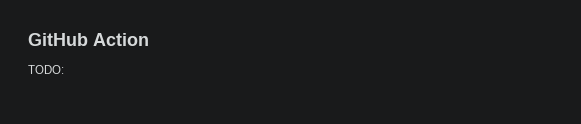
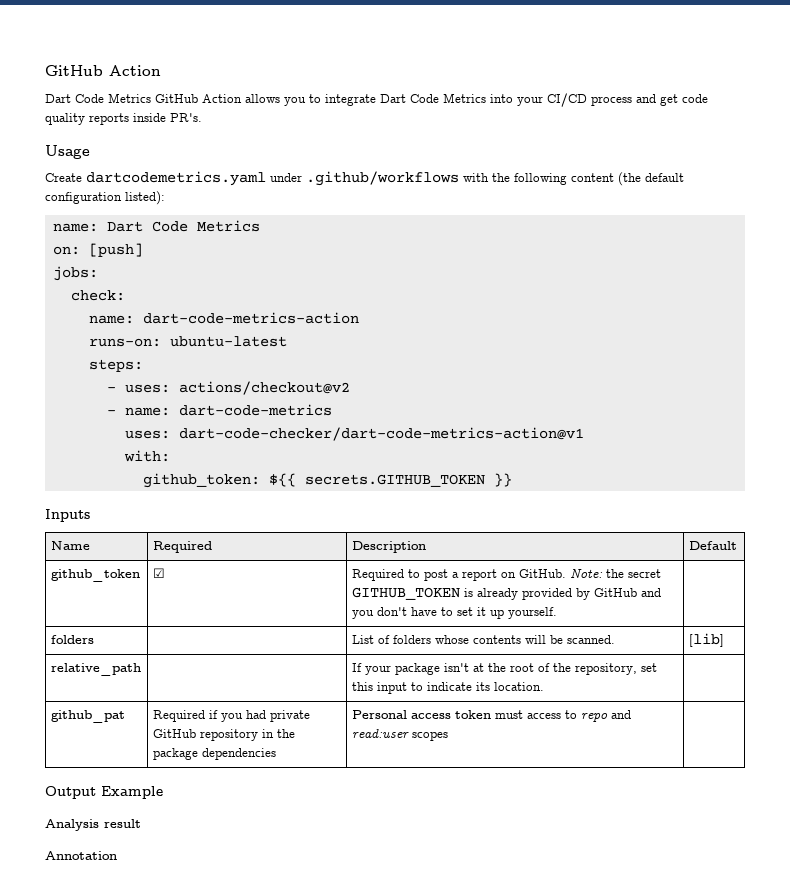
[28,65,64,74] TODO: -> [45,93,708,107] [45,113,202,125] [45,145,90,159] [45,171,684,186] [45,191,165,205] [52,220,260,232] [52,243,143,257] [52,266,98,281] [70,290,125,301] [88,312,359,324] [88,336,287,347] [88,359,143,372] [106,381,350,395] [106,404,332,416] [124,427,584,441] [123,450,170,462] [142,473,512,488] [45,509,90,522] [50,541,90,550] [152,541,212,553] [351,541,426,553] [688,541,737,550] [50,569,140,582] [152,568,165,578] [351,568,661,581] [351,587,661,600] [351,607,557,619] [50,635,94,644] [351,635,615,644] [688,633,724,647] [50,663,141,676] [351,663,657,675] [351,682,544,694] [50,710,125,723] [152,710,310,722] [152,729,295,741] [152,748,276,760] [351,710,631,722] [351,729,448,741] [45,786,163,799] [45,819,141,831] [45,851,117,860] Dart Code Metrics GitHub Action allows you to integrate Dart Code Metrics into your CI/CD process and get code quality reports inside PR's. // Usage // Create dartcodemetrics.yaml under .github/workflows with the following content (the default configuration listed): // name: Dart Code Metrics // on: [push] // jobs: // check: // name: dart-code-metrics-action // runs-on: ubuntu-latest // steps: // - uses: actions/checkout@v2 // - name: dart-code-metrics // uses: dart-code-checker/dart-code-metrics-action@v1 // with: // github_token: ${{ secrets.GITHUB_TOKEN }} // Inputs // Name | Required | Description | Default // github_token | ☑ | Required to post a report on GitHub. Note: the secret GITHUB_TOKEN is already provided by GitHub and you don't have to set it up yourself. | // folders | | List of folders whose contents will be scanned. | [lib] // relative_path | | If your package isn't at the root of the repository, set this input to indicate its location. | // github_pat | Required if you had private GitHub repository in the package dependencies | Personal access token must access to repo and read:user scopes | // Output Example // Analysis result // Annotation

